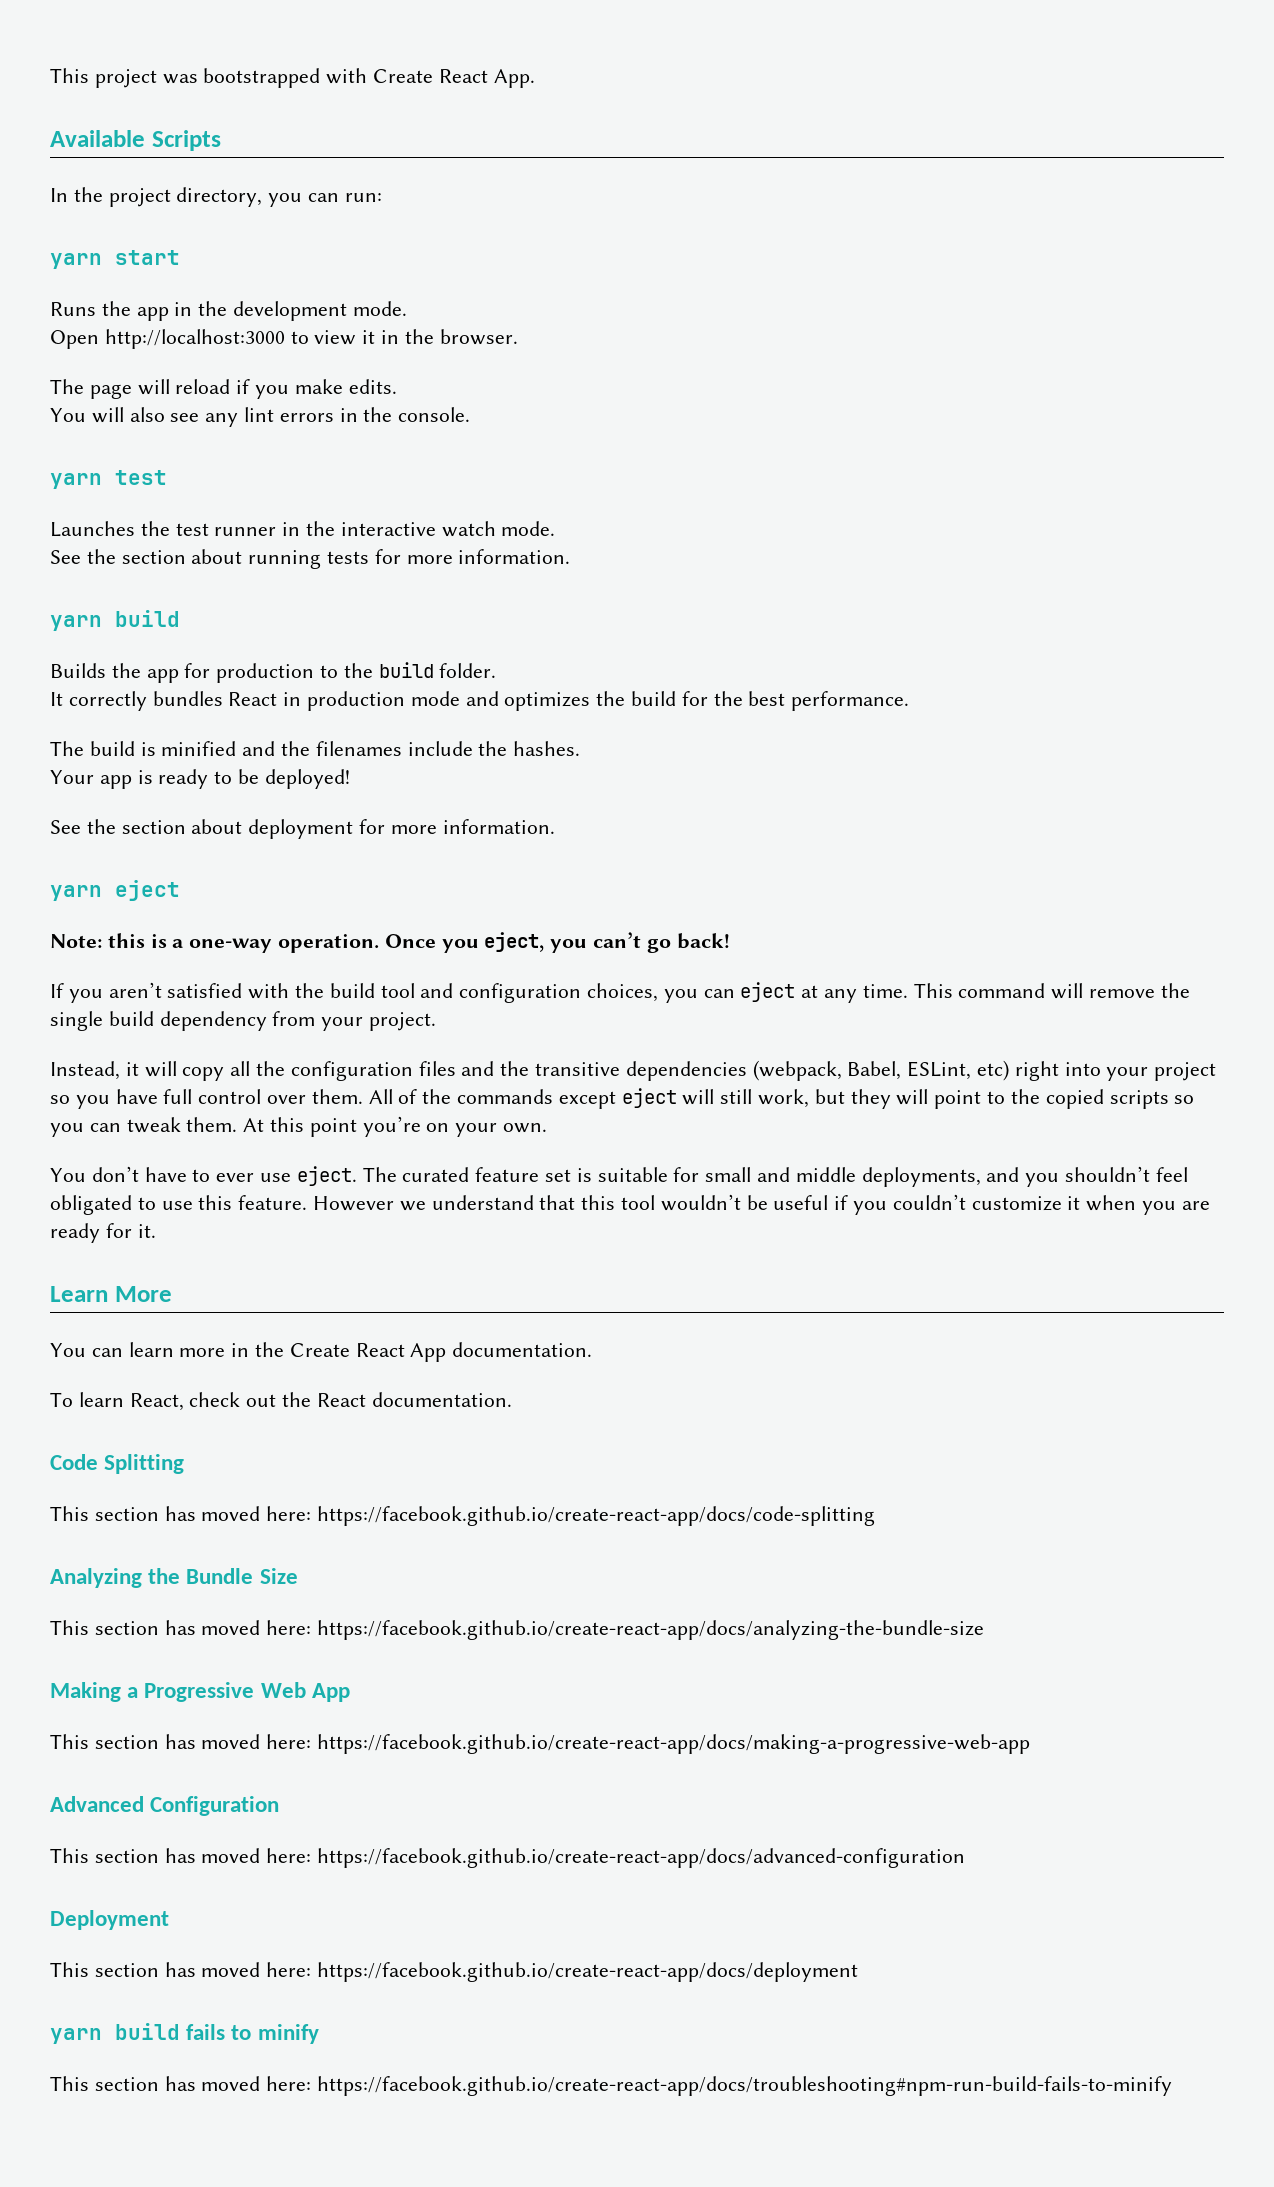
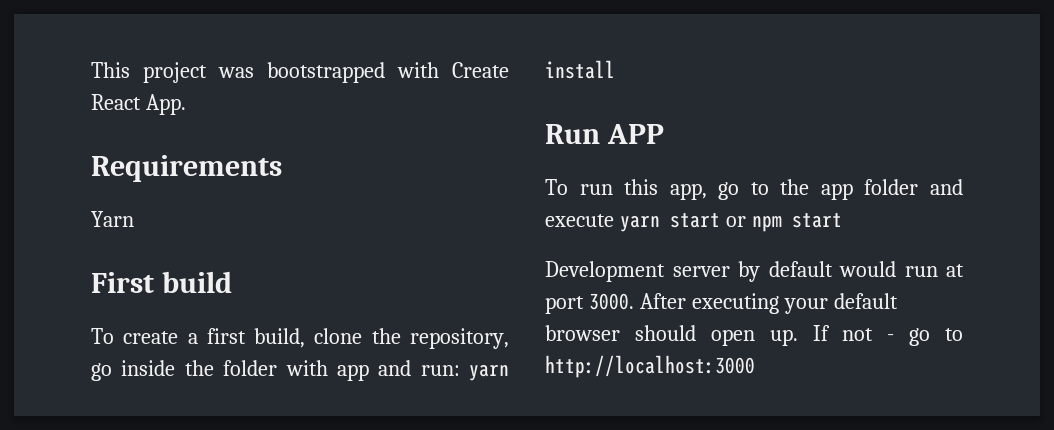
[50,130,221,151] [50,187,382,207] [50,250,180,269] [50,301,407,321] [50,329,518,349] [50,379,397,399] [50,407,471,427] [50,470,167,489] [50,521,556,537] [50,549,571,569] [50,610,180,631] [50,662,497,683] [50,691,910,711] [50,741,581,756] [50,769,350,789] [50,819,555,839] [50,880,180,901] [50,932,730,953] [50,982,1190,1003] [50,1011,437,1031] [50,1060,1217,1081] [50,1088,1195,1109] [50,1116,548,1137] [50,1166,1188,1187] [50,1194,1210,1215] [50,1223,156,1243] [50,1286,172,1302] [50,1342,593,1362] [50,1392,512,1411] [50,1454,185,1474] [50,1506,876,1526] [50,1568,298,1588] [50,1620,985,1640] [50,1682,350,1702] [50,1734,1031,1754] [50,1796,280,1816] [50,1848,966,1868] [50,1910,169,1930] [50,1962,859,1982] [50,2023,319,2044] [50,2076,1173,2096] Available Scripts // In the project directory, you can run: // yarn start // Runs the app in the development mode. // Open http://localhost:3000 to view it in the browser. // The page will reload if you make edits. // You will also see any lint errors in the console. // yarn test // Launches the test runner in the interactive watch mode. // See the section about running tests for more information. // yarn build // Builds the app for production to the build folder. // It correctly bundles React in production mode and optimizes the build for the best performance. // The build is minified and the filenames include the hashes. // Your app is ready to be deployed! // See the section about deployment for more information. // yarn eject // Note: this is a one-way operation. Once you eject, you can’t go back! // If you aren’t satisfied with the build tool and configuration choices, you can eject at any time. This command will remove the single build dependency from your project. // Instead, it will copy all the configuration files and the transitive dependencies (webpack, Babel, ESLint, etc) right into your project so you have full control over them. All of the commands except eject will still work, but they will point to the copied scripts so you can tweak them. At this point you’re on your own. // You don’t have to ever use eject. The curated feature set is suitable for small and middle deployments, and you shouldn’t feel obligated to use this feature. However we understand that this tool wouldn’t be useful if you couldn’t customize it when you are ready for it. // Learn More // You can learn more in the Create React App documentation. // To learn React, check out the React documentation. // Code Splitting // This section has moved here: https://facebook.github.io/create-react-app/docs/code-splitting // Analyzing the Bundle Size // This section has moved here: https://facebook.github.io/create-react-app/docs/analyzing-the-bundle-size // Making a Progressive Web App // This section has moved here: https://facebook.github.io/create-react-app/docs/making-a-progressive-web-app // Advanced Configuration // This section has moved here: https://facebook.github.io/create-react-app/docs/advanced-configuration // Deployment // This section has moved here: https://facebook.github.io/create-react-app/docs/deployment // yarn build fails to minify // This section has moved here: https://facebook.github.io/create-react-app/docs/troubleshooting#npm-run-build-fails-to-minify -> [91,155,282,182] [91,211,134,227] [91,271,232,293] [91,328,509,349] [91,360,509,381] [545,60,615,79] [545,124,664,144] [545,179,963,200] [545,213,842,232] [545,261,964,282] [545,293,898,314] [545,325,963,346] [545,355,755,378] Requirements // Yarn // First build // To create a first build, clone the repository, go inside the folder with app and run: yarn install // Run APP // To run this app, go to the app folder and execute yarn start or npm start // Development server by default would run at port 3000. After executing your default browser should open up. If not - go to http://localhost:3000

